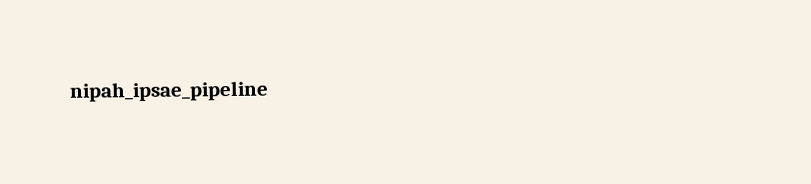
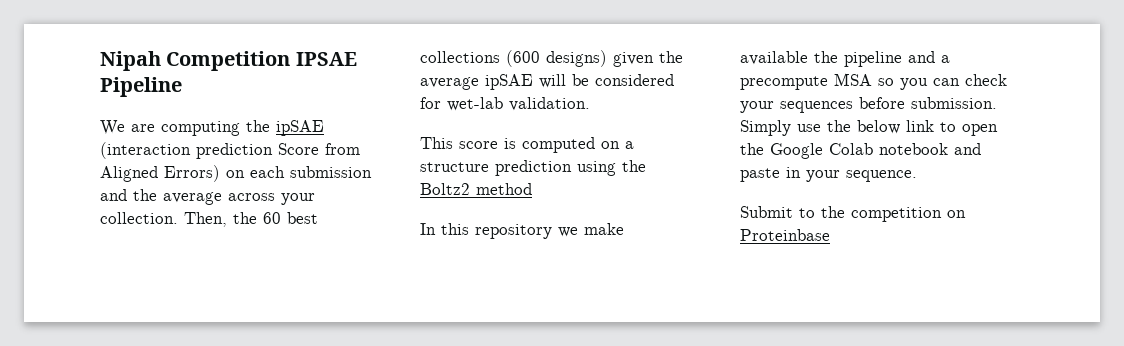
[69,80,269,102] nipah_ipsae_pipeline -> [100,51,357,71] [100,77,182,97] [100,120,324,136] [100,142,360,159] [100,165,372,182] [100,189,315,205] [100,212,318,227] [420,50,683,67] [420,74,674,90] [420,97,590,111] [420,137,634,153] [420,160,646,176] [420,183,532,195] [420,223,624,239] [740,51,950,67] [740,73,1007,90] [740,97,997,113] [740,120,998,136] [740,143,981,159] [740,167,917,182] [740,206,966,222] [740,229,830,241] Nipah Competition IPSAE Pipeline // We are computing the ipSAE (interaction prediction Score from Aligned Errors) on each submission and the average across your collection. Then, the 60 best collections (600 designs) given the average ipSAE will be considered for wet-lab validation. // This score is computed on a structure prediction using the Boltz2 method // In this repository we make available the pipeline and a precompute MSA so you can check your sequences before submission. Simply use the below link to open the Google Colab notebook and paste in your sequence. // Submit to the competition on Proteinbase

